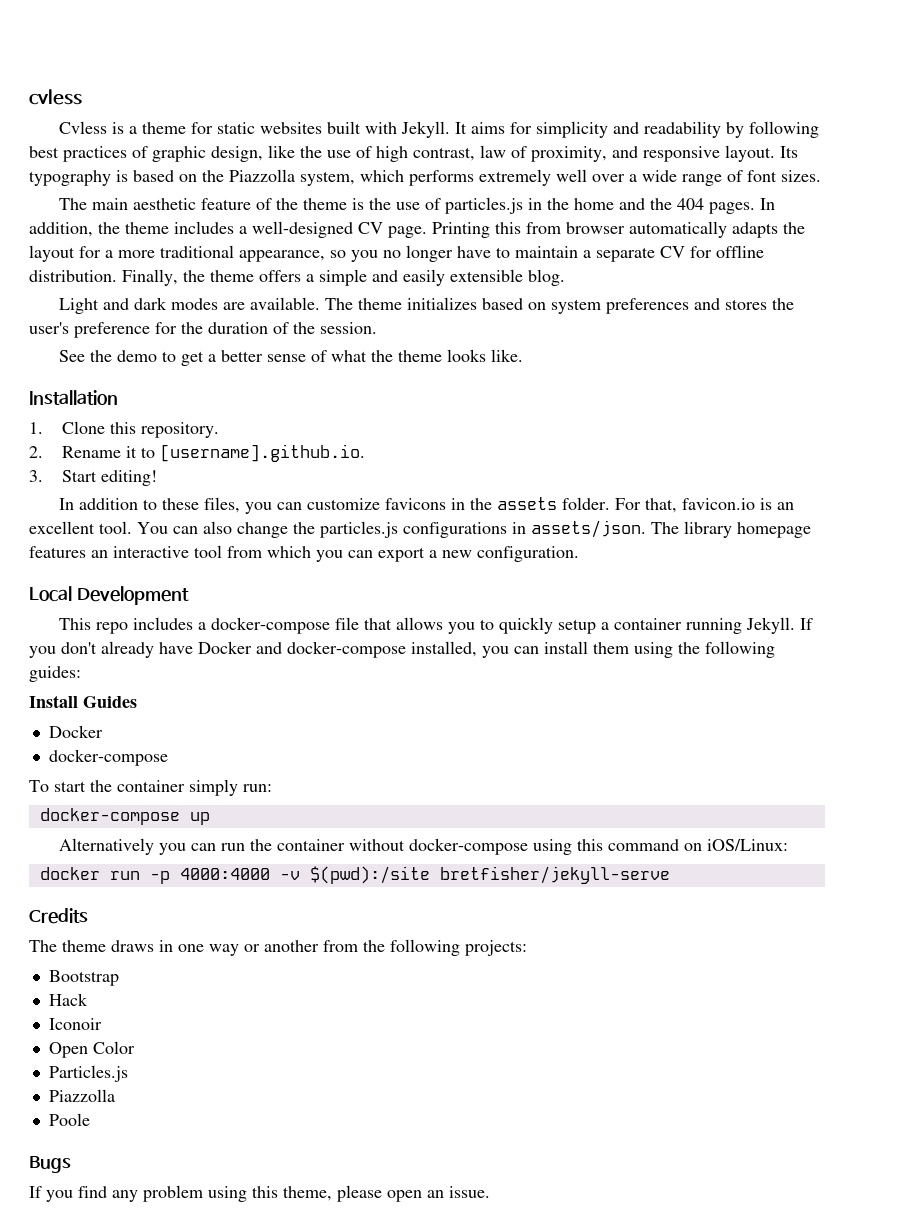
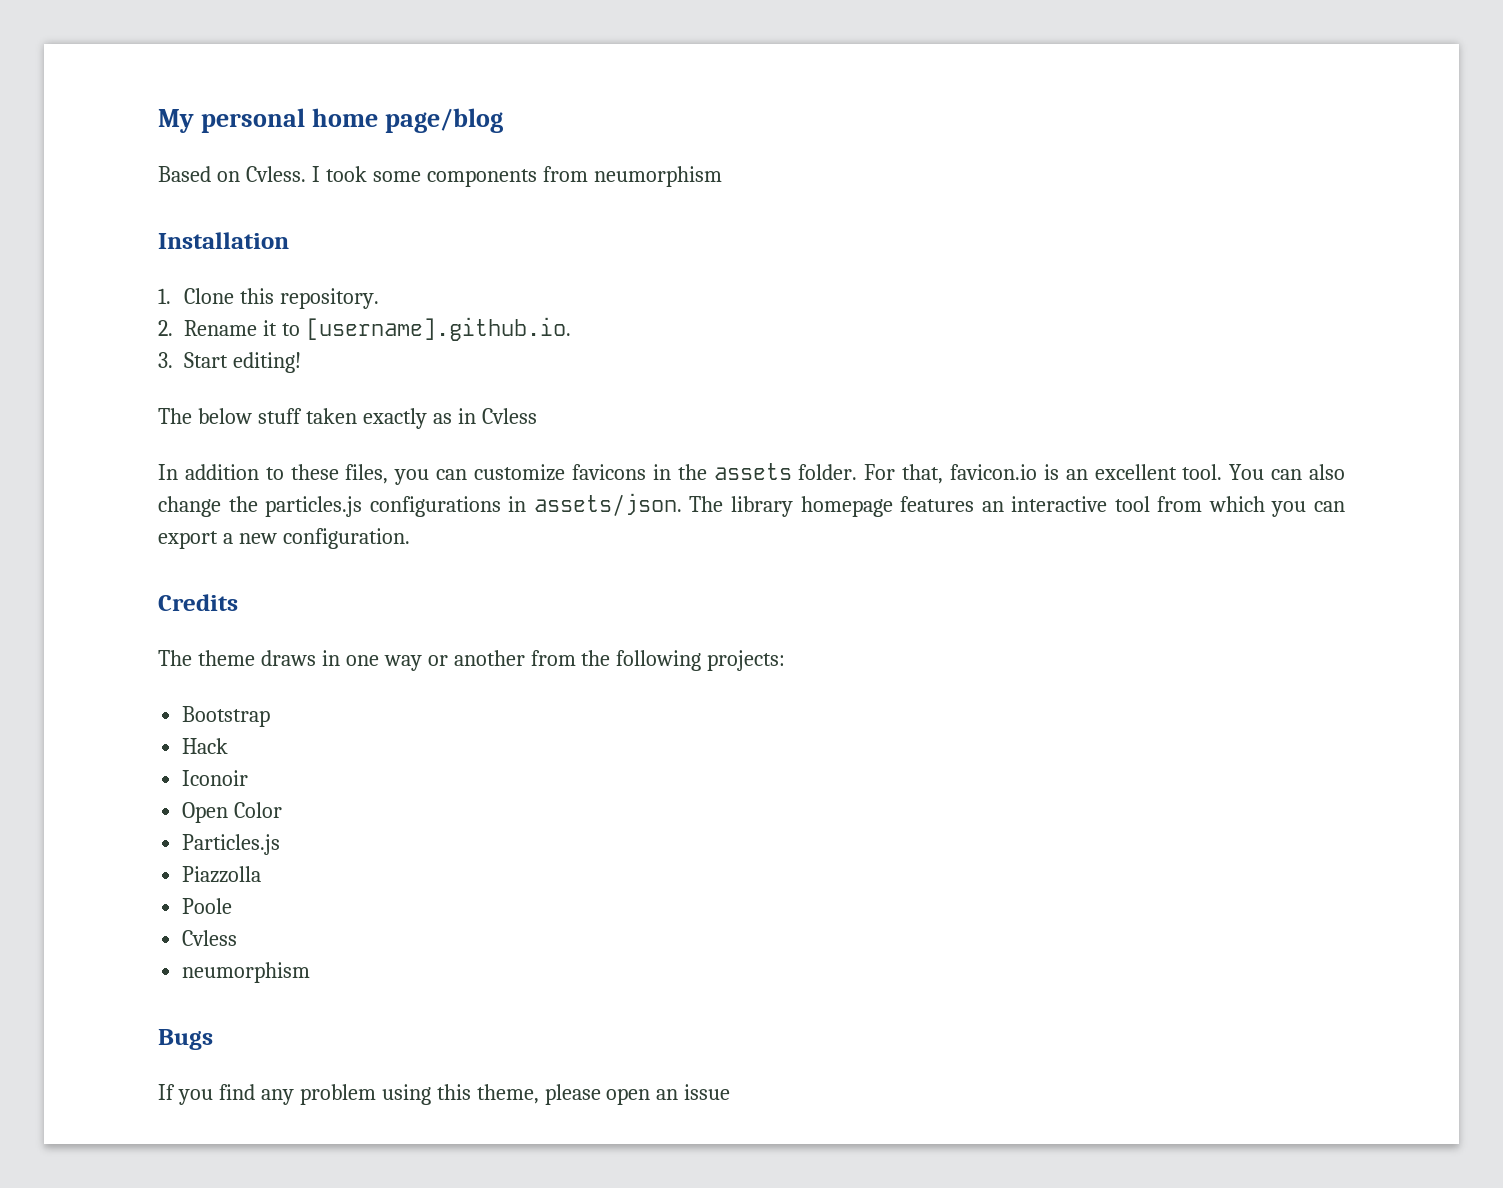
[29,89,82,105] [59,121,820,138] [29,145,798,162] [29,169,821,186] [59,197,776,214] [29,221,805,238] [29,245,764,262] [29,269,565,286] [59,297,795,314] [29,322,377,338] [59,349,524,366] cvless // Cvless is a theme for static websites built with Jekyll. It aims for simplicity and readability by following best practices of graphic design, like the use of high contrast, law of proximity, and responsive layout. Its typography is based on the Piazzolla system, which performs extremely well over a wide range of font sizes. // The main aesthetic feature of the theme is the use of particles.js in the home and the 404 pages. In addition, the theme includes a well-designed CV page. Printing this from browser automatically adapts the layout for a more traditional appearance, so you no longer have to maintain a separate CV for offline distribution. Finally, the theme offers a simple and easily extensible blog. // Light and dark modes are available. The theme initializes based on system preferences and stores the user's preference for the duration of the session. // See the demo to get a better sense of what the theme looks like. -> [158,108,503,133] [158,166,722,187] My personal home page/blog // Based on Cvless. I took some components from neumorphism
(157, 478) none -> [158,408,537,429] // The below stuff taken exactly as in Cvless
[29,586,189,605] [59,617,814,634] [29,641,775,658] [29,666,81,682] [29,695,137,708] [48,725,103,738] [48,749,168,766] [29,779,272,796] [39,808,210,825] [59,838,789,855] [39,866,670,884] // Local Development // This repo includes a docker-compose file that allows you to quickly setup a container running Jekyll. If you don't already have Docker and docker-compose installed, you can install them using the following guides: // Install Guides // Docker // docker-compose // To start the container simply run: // docker-compose up // Alternatively you can run the container without docker-compose using this command on iOS/Linux: // docker run -p 4000:4000 -v $(pwd):/site bretfisher/jekyll-serve -> (410, 538) none
(90, 1119) none -> [182,930,238,946] [182,962,311,983] // Cvless // neumorphism
[449,1186,490,1198] issue. -> [684,1084,731,1100] issue

